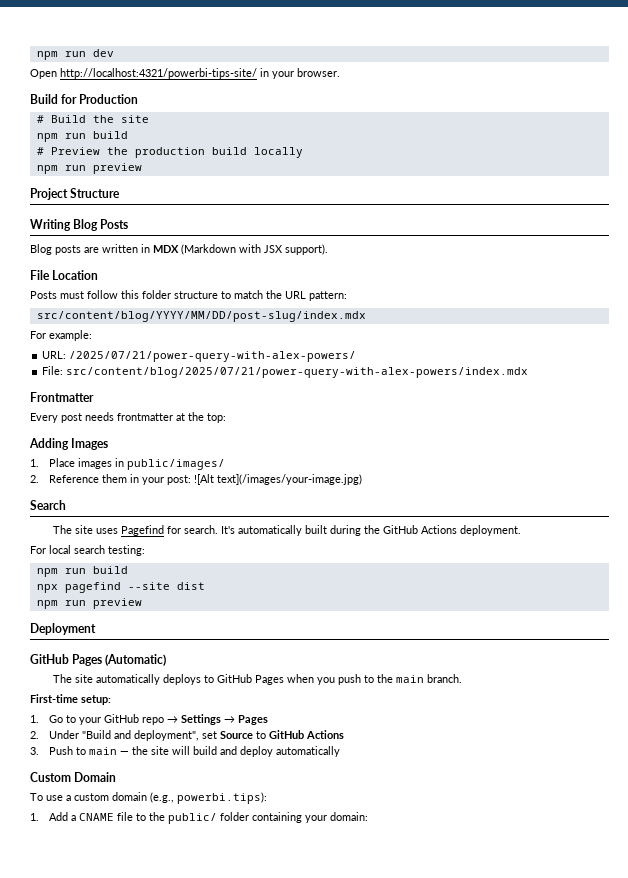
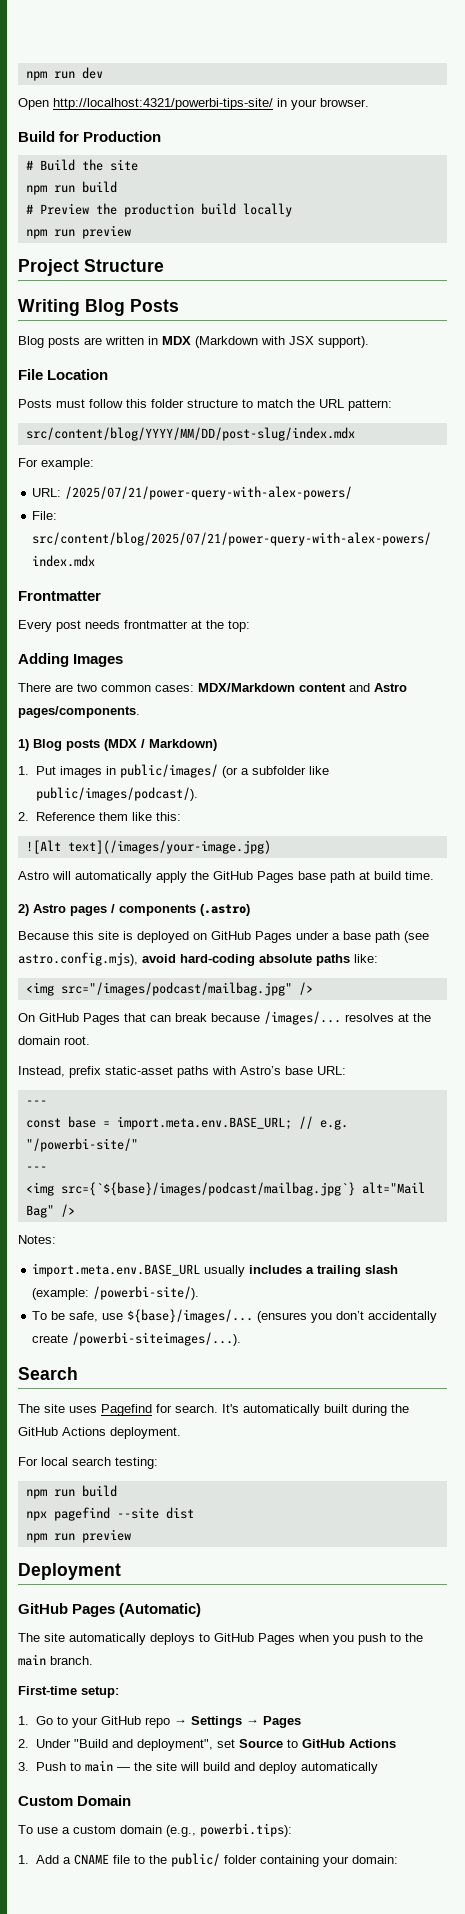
[30,458,75,467] // 1. Place -> [18,683,407,692] [18,706,140,718] [18,739,217,751] [18,766,56,775] // There are two common cases: MDX/Markdown content and Astro pages/components. // 1) Blog posts (MDX / Markdown) // 1. Put
(225, 464) none -> [221,766,329,778] [35,787,198,801] (or a subfolder like public/images/podcast/).
[129,474,191,485] in your post: -> [131,812,181,821] like this: //
(362, 479) none -> [18,871,434,883] [18,904,250,916] [18,931,429,943] [18,952,378,966] [25,982,313,996] [18,1011,431,1025] [18,1036,90,1045] [18,1066,346,1078] [25,1100,47,1105] [25,1116,348,1130] [25,1138,138,1152] [25,1166,47,1171] [25,1182,425,1196] [25,1204,75,1218] [18,1235,56,1244] [32,1263,399,1277] [32,1286,200,1300] [32,1309,438,1323] [32,1332,242,1346] // Astro will automatically apply the GitHub Pages base path at build time. // 2) Astro pages / components (.astro) // Because this site is deployed on GitHub Pages under a base path (see astro.config.mjs), avoid hard-coding absolute paths like: // <img src="/images/podcast/mailbag.jpg" /> // On GitHub Pages that can break because /images/... resolves at the domain root. // Instead, prefix static-asset paths with Astro’s base URL: // --- // const base = import.meta.env.BASE_URL; // e.g. "/powerbi-site/" // --- // <img src={`${base}/images/podcast/mailbag.jpg`} alt="Mail Bag" /> // Notes: // import.meta.env.BASE_URL usually includes a trailing slash (example: /powerbi-site/). // To be safe, use ${base}/images/... (ensures you don’t accidentally create /powerbi-siteimages/...).

